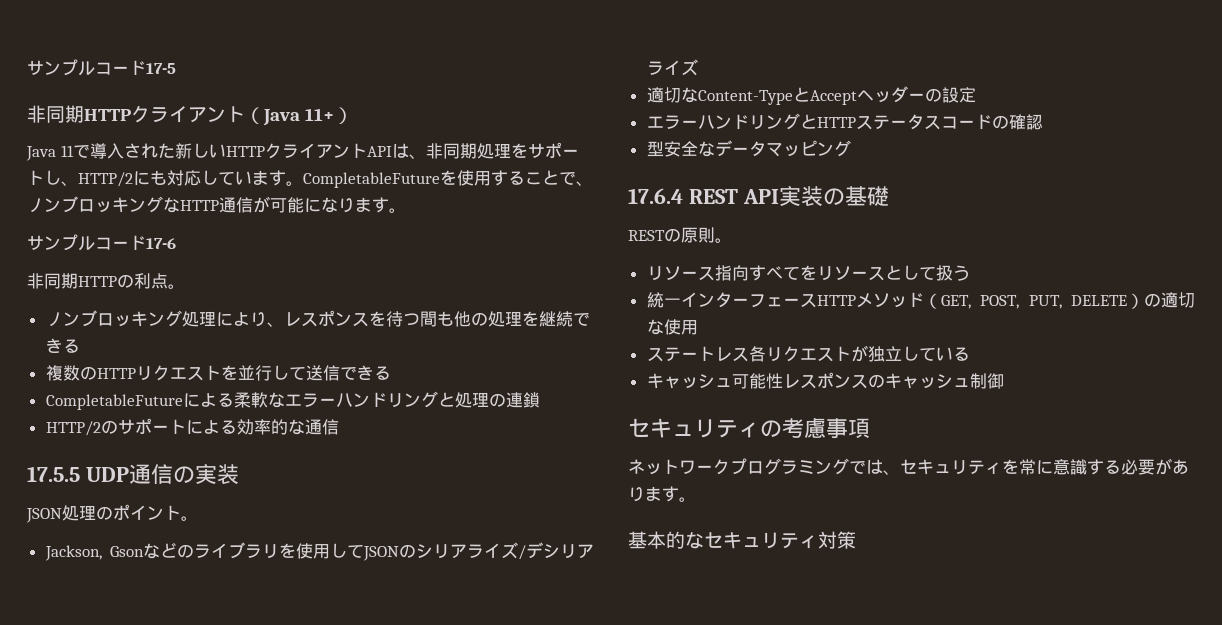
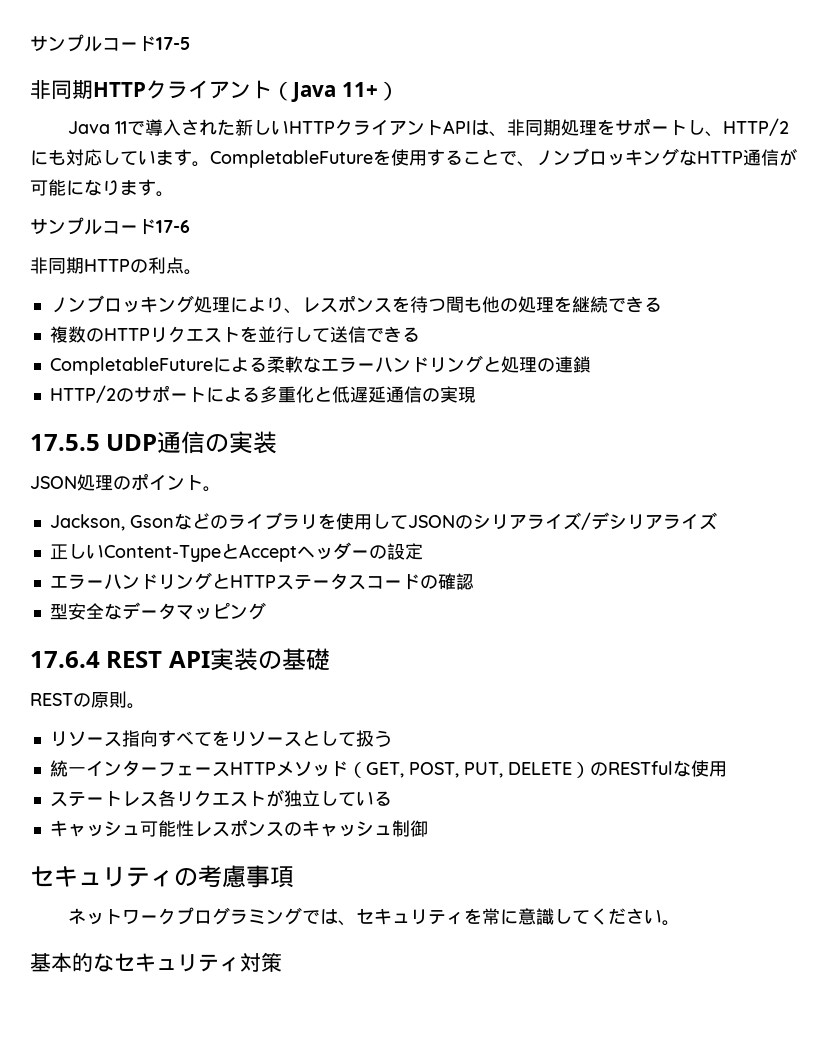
[236,419,339,435] 効率的な通信 -> [259,386,476,403] 多重化と低遅延通信の実現
[646,87,698,103] 適切な -> [49,544,104,560] 正しい
[1161,292,1195,308] 適切 -> [607,761,673,775] RESTful
[1087,458,1189,475] [628,486,679,502] する必要があります -> [553,908,662,925] してください

